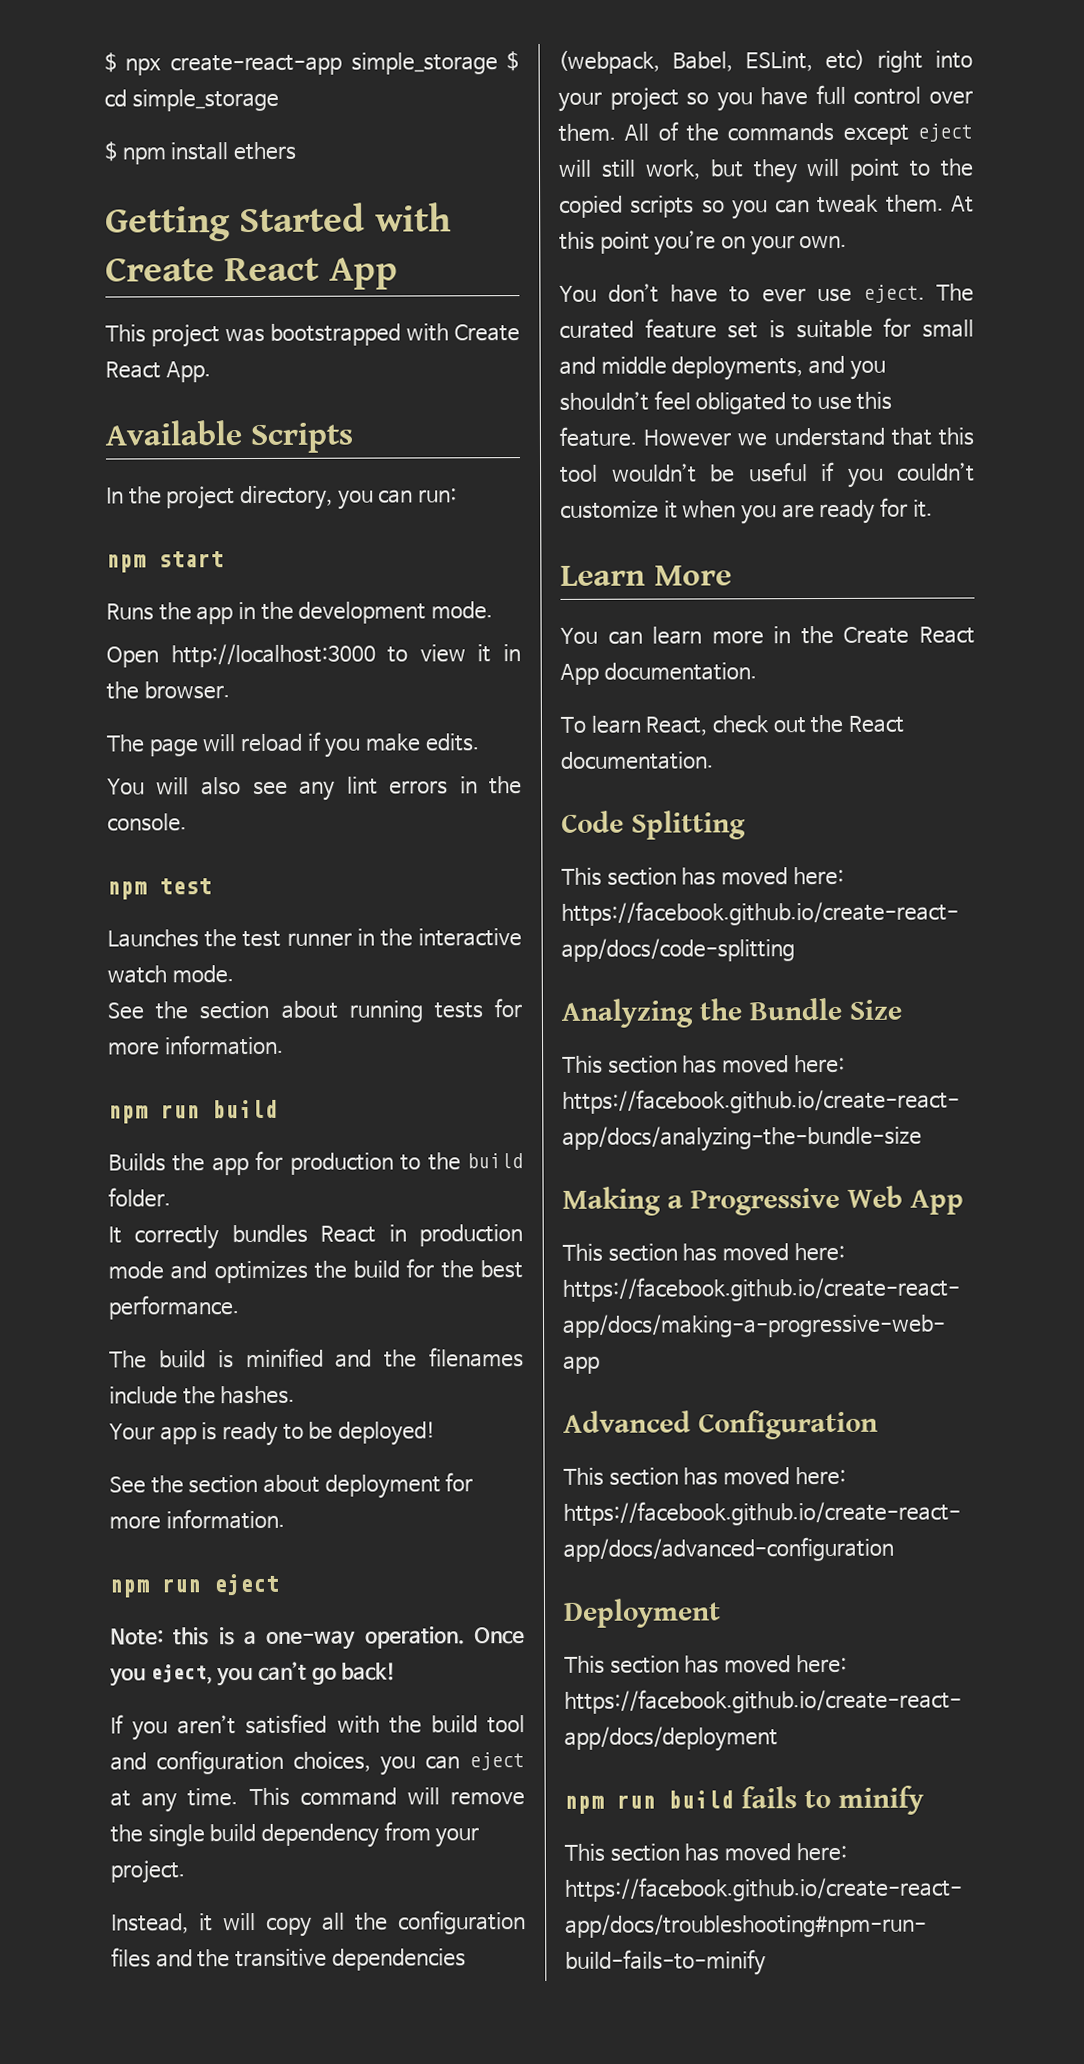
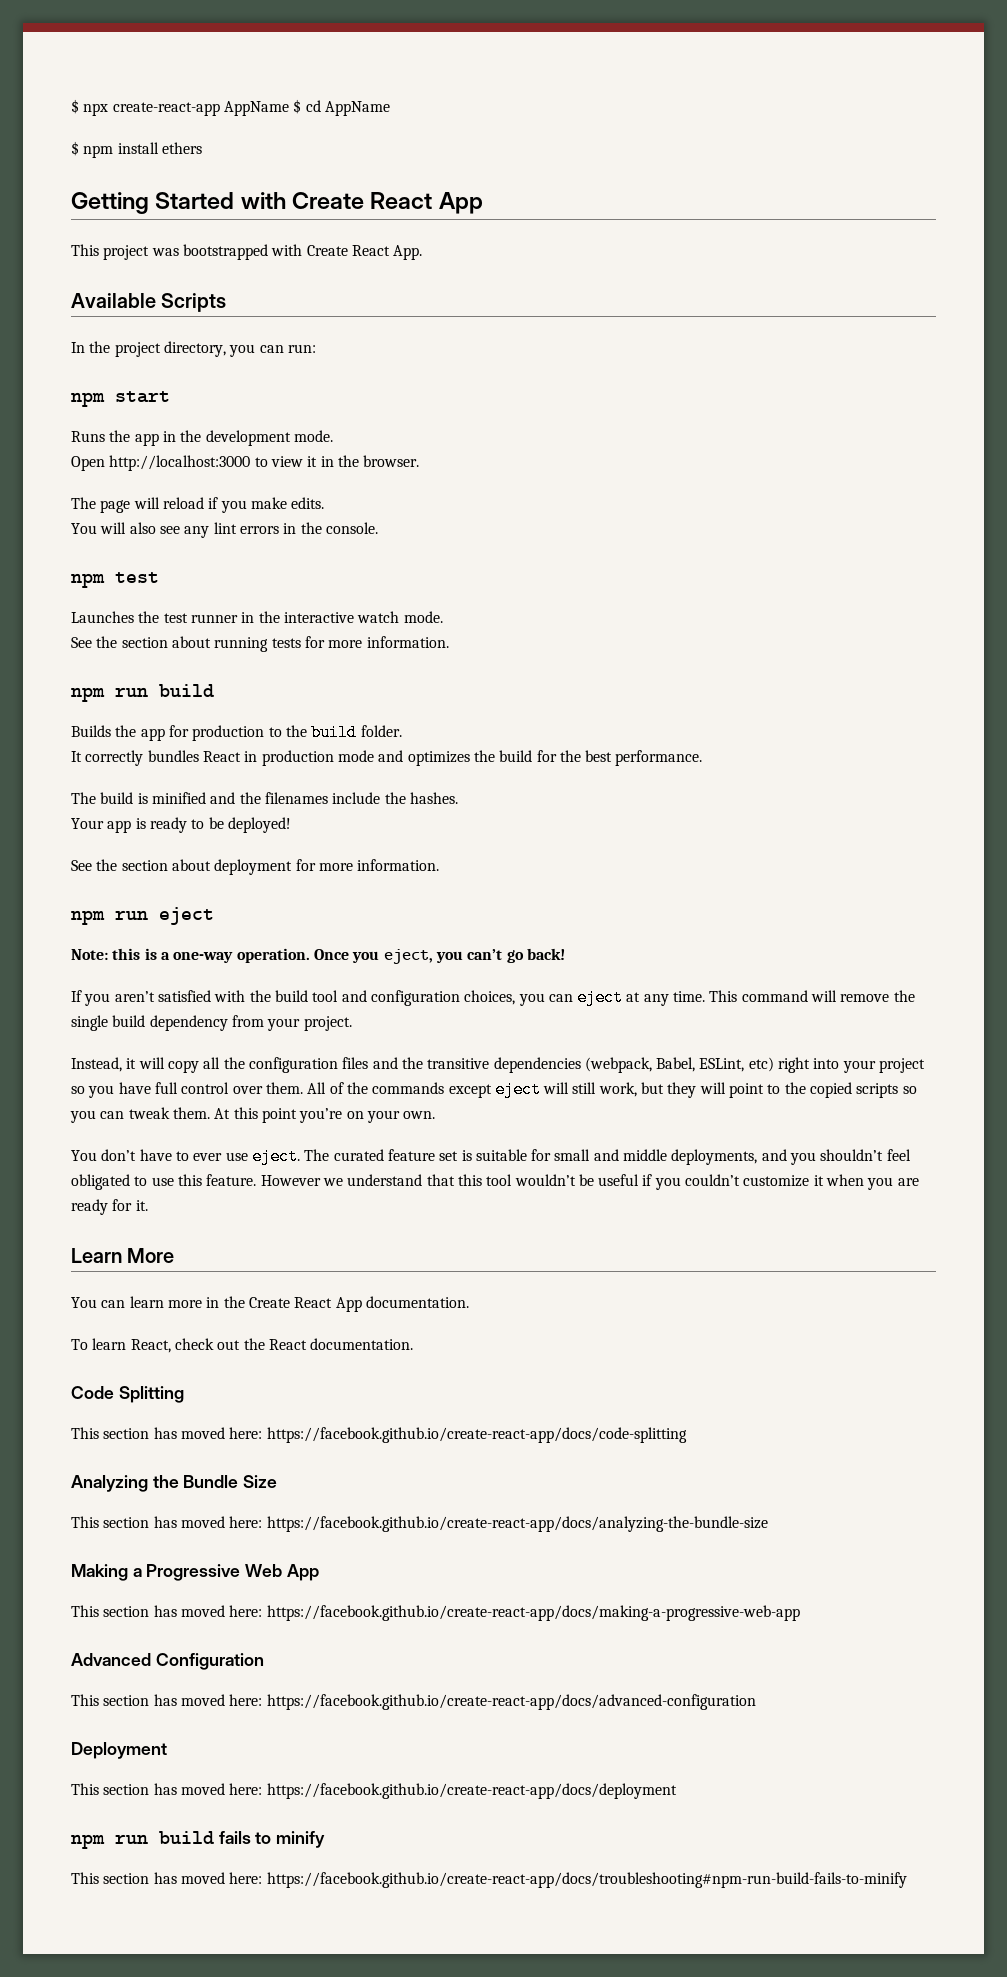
[350,52,498,75] simple_storage -> [223,101,289,116] AppName
[131,88,279,112] simple_storage -> [324,101,390,116] AppName

